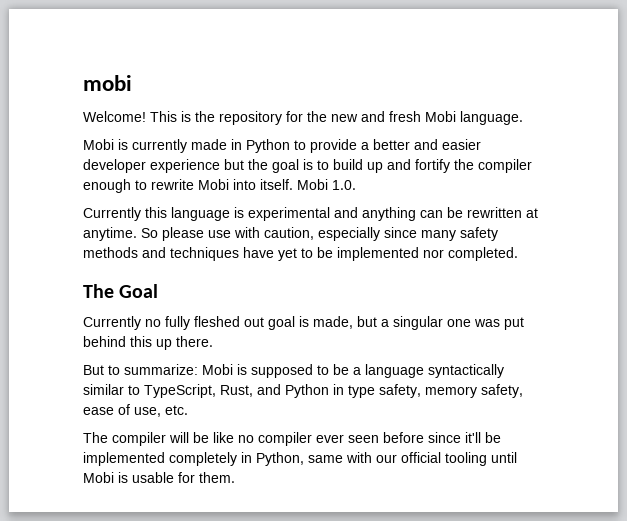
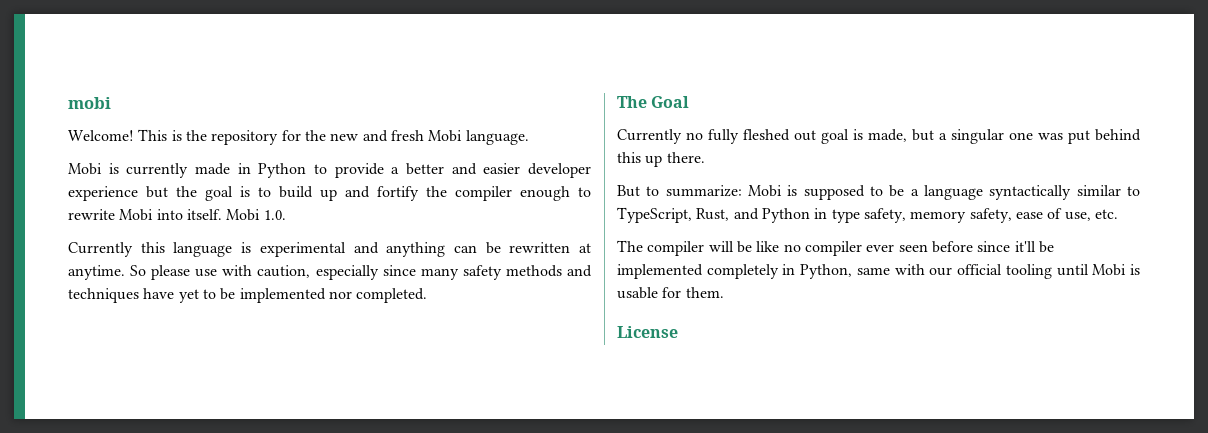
(235, 477) none -> [617,326,678,338] // License

